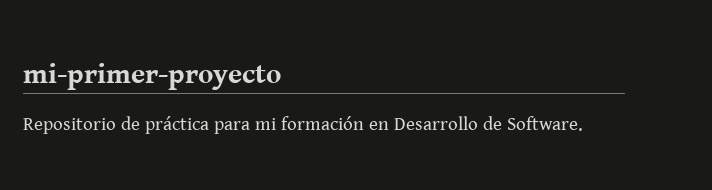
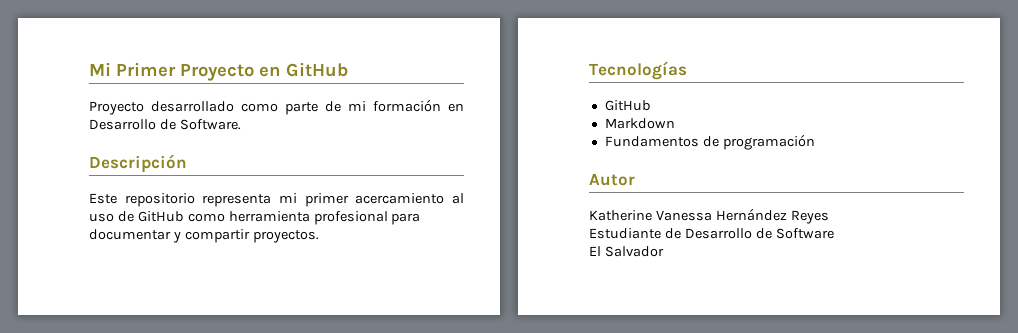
[23,63,281,90] [23,116,250,134] mi-primer-proyecto // Repositorio de práctica para -> [89,62,348,81] [89,101,341,115] Mi Primer Proyecto en GitHub // Proyecto desarrollado como parte de
(583, 123) none -> [89,154,187,173] [89,193,464,207] [89,211,421,225] [89,229,319,243] [589,61,687,80] [604,100,651,111] [604,118,675,129] [604,134,815,150] [589,173,635,186] [589,208,829,224] [589,228,834,239] [589,246,664,257] // Descripción // Este repositorio representa mi primer acercamiento al uso de GitHub como herramienta profesional para documentar y compartir proyectos. // Tecnologías // GitHub // Markdown // Fundamentos de programación // Autor // Katherine Vanessa Hernández Reyes // Estudiante de Desarrollo de Software // El Salvador

